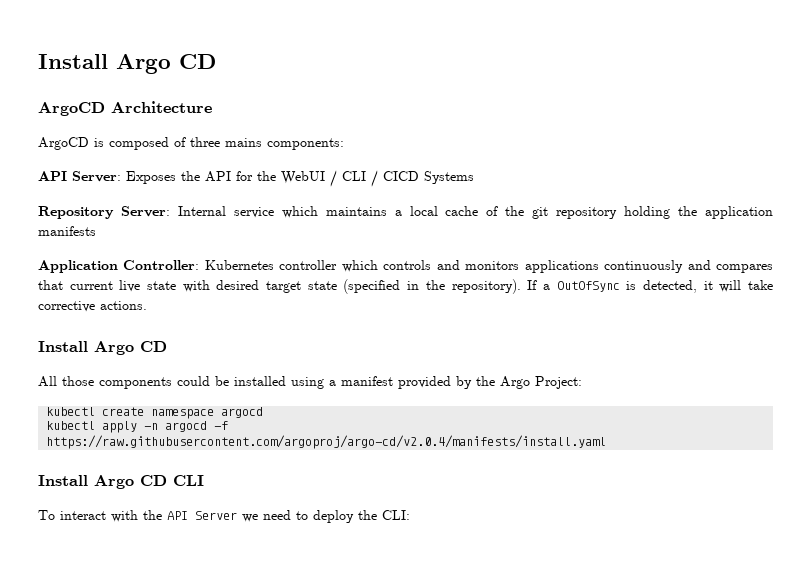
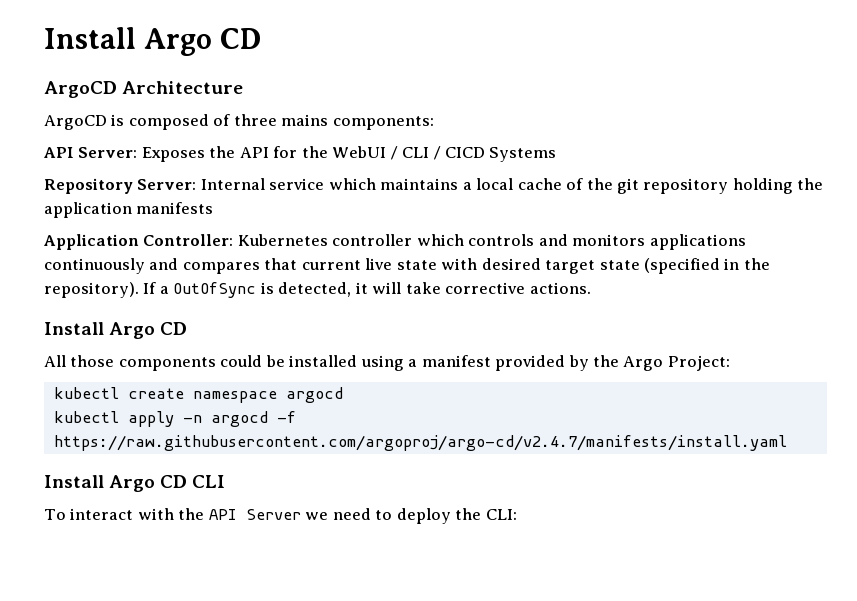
[46,435,607,449] https://raw.githubusercontent.com/argoproj/argo-cd/v2.0.4/manifests/install.yaml -> [53,435,787,451] https://raw.githubusercontent.com/argoproj/argo-cd/v2.4.7/manifests/install.yaml

